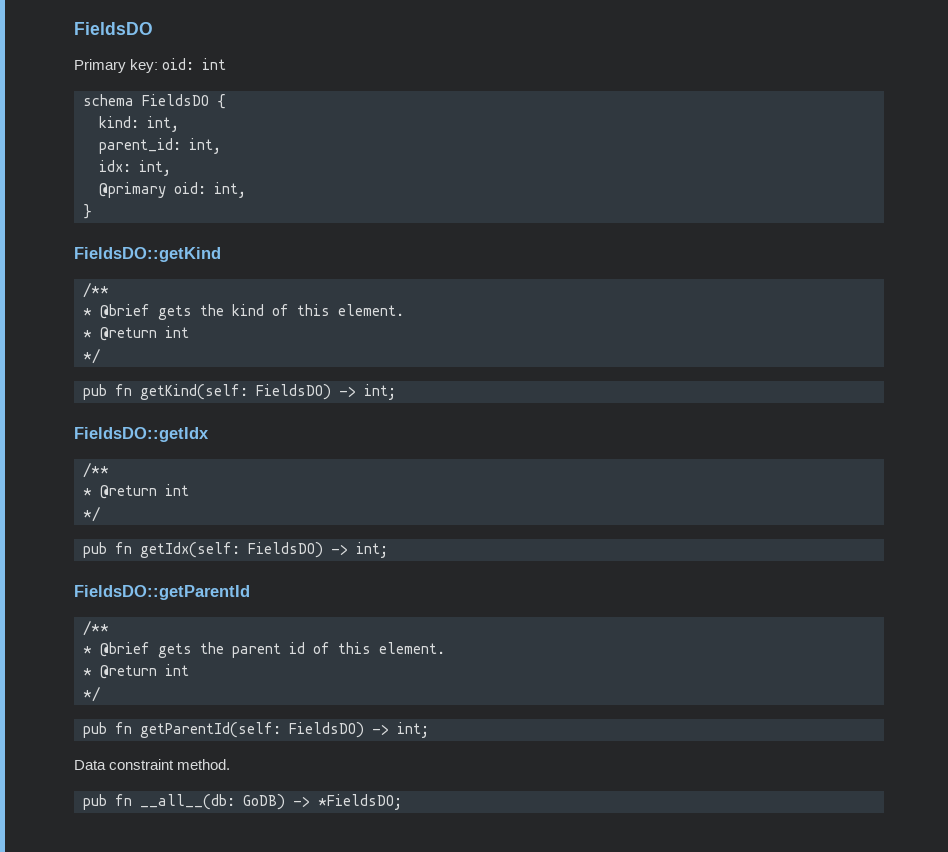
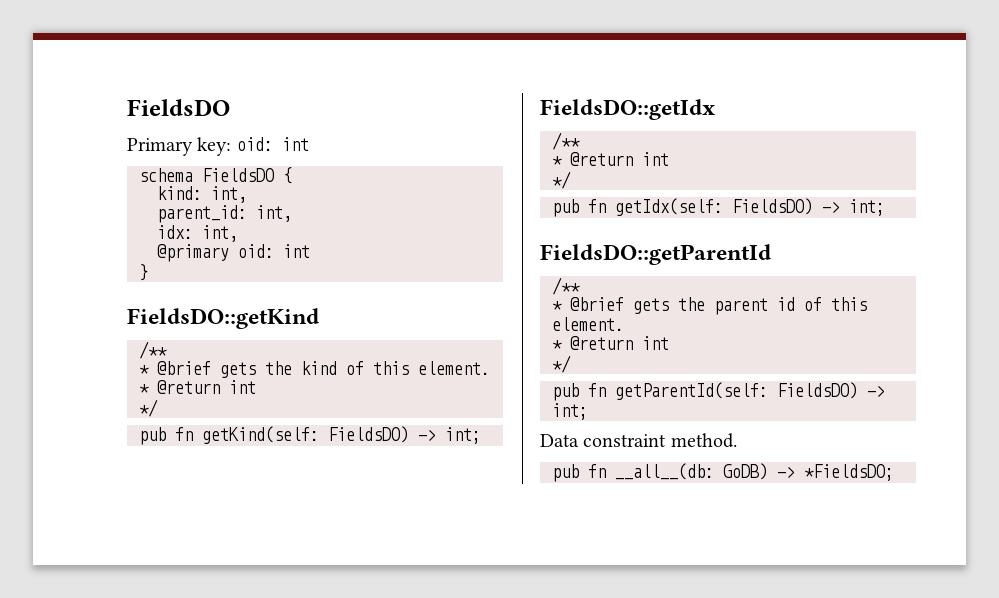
[214,182,246,198] int, -> [283,244,310,258] int

